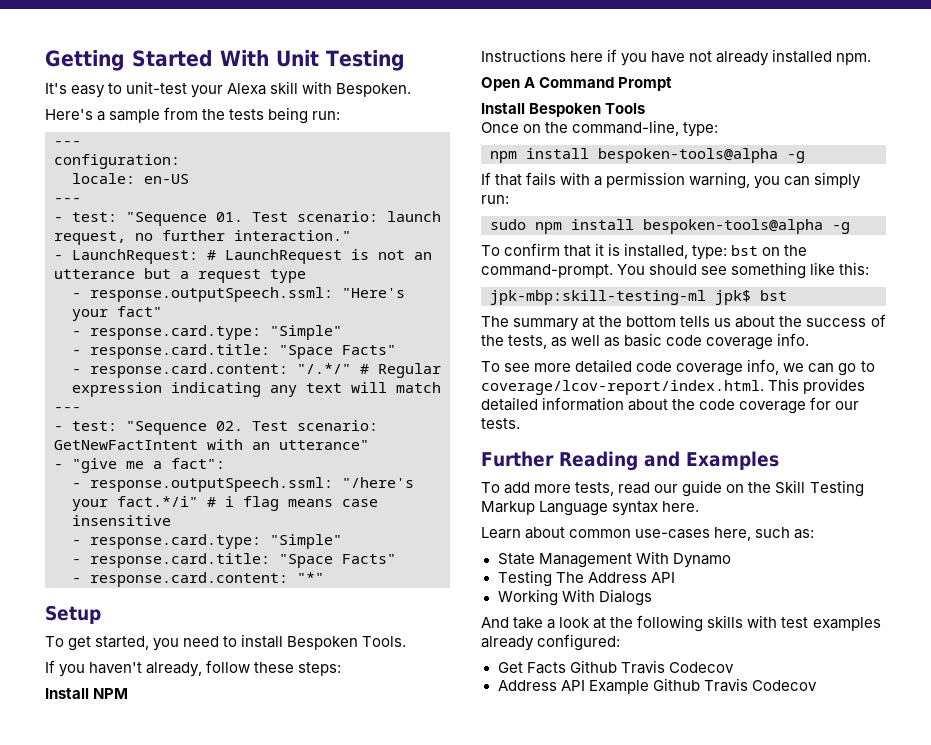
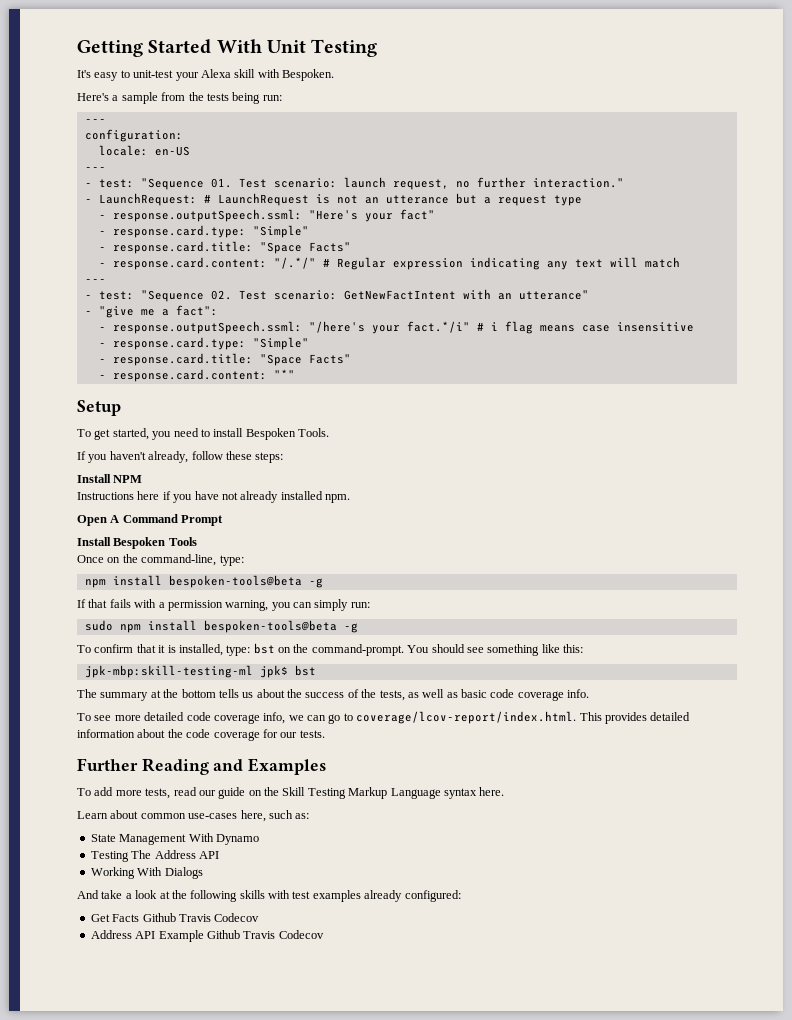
[598,148,778,163] bespoken-tools@alpha -> [168,575,302,588] bespoken-tools@beta
[643,219,823,234] bespoken-tools@alpha -> [203,620,337,633] bespoken-tools@beta

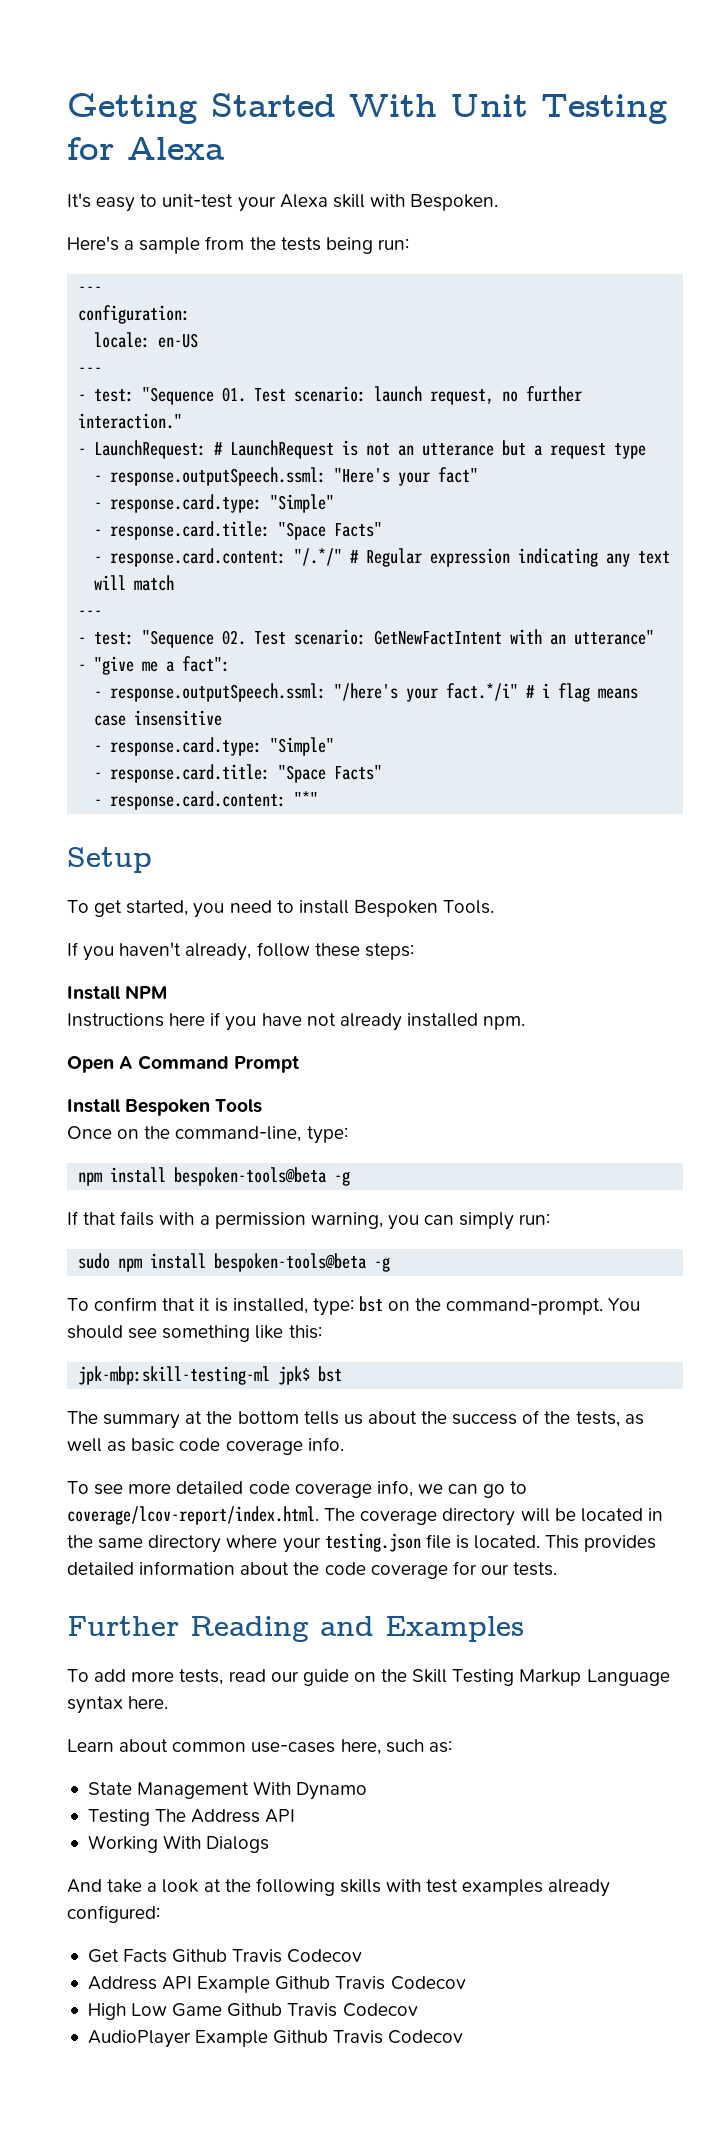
(378, 48) none -> [67,137,224,160] for Alexa
(577, 717) none -> [324,1508,663,1526] [67,1533,541,1553] The coverage directory will be located in the same directory where your testing.json file is located.
(324, 934) none -> [87,2003,418,2020] [87,2030,464,2048] // High Low Game Github Travis Codecov // AudioPlayer Example Github Travis Codecov

